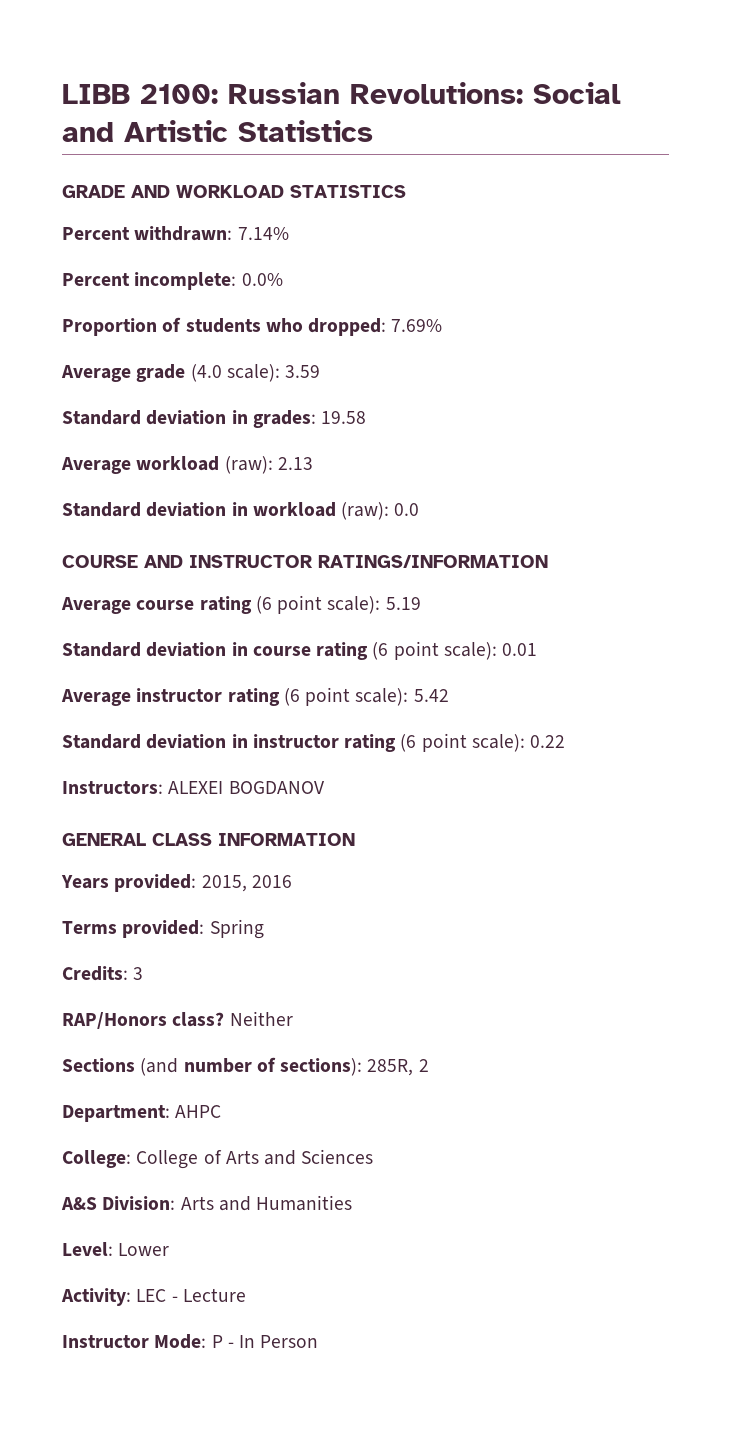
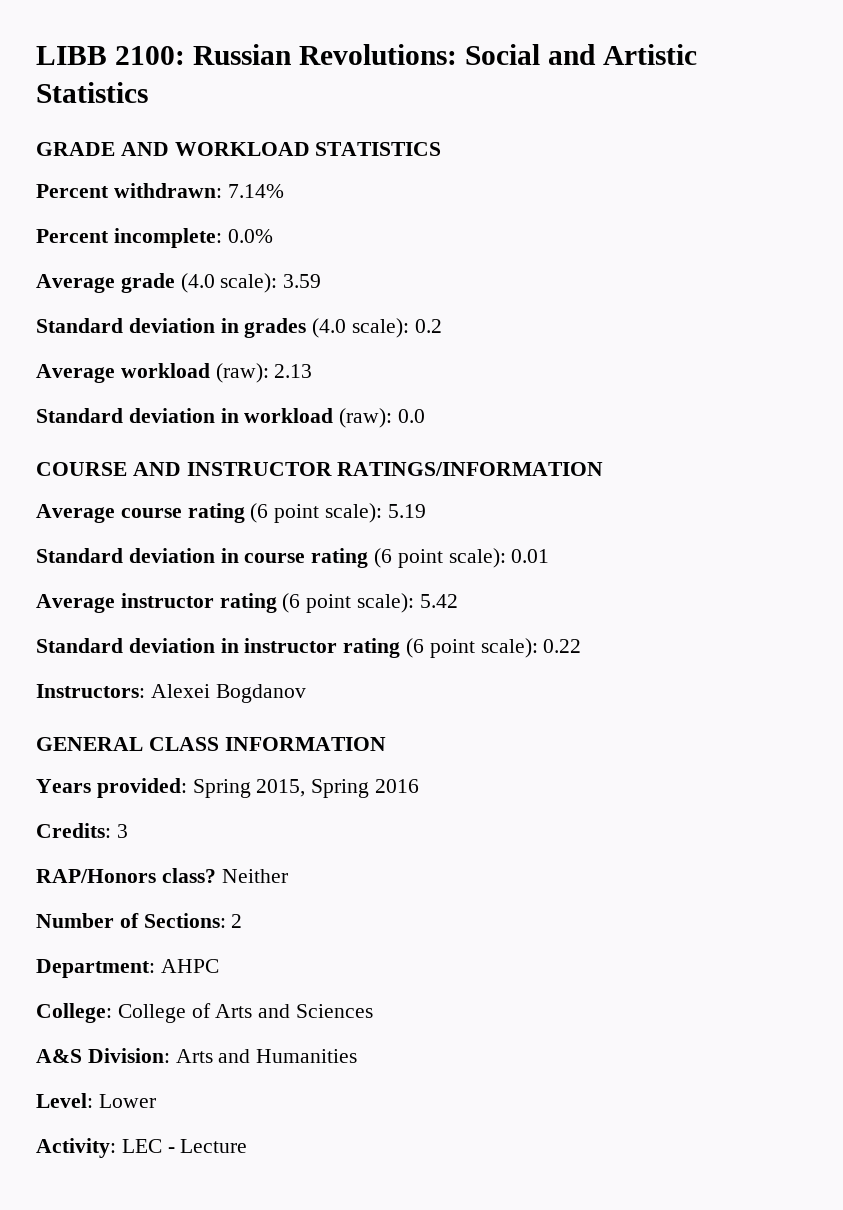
[62,317,443,336] // Proportion of students who dropped: 7.69% -> (273, 236) none
[252,410,367,428] grades: 19.58 -> [244,318,442,338] grades (4.0 scale): 0.2
[168,781,325,794] ALEXEI BOGDANOV -> [150,684,306,703] Alexei Bogdanov
[201,875,292,892] [62,919,264,939] 2015, 2016 // Terms provided: Spring -> [192,779,420,798] Spring 2015, Spring 2016
[62,1057,414,1076] Sections (and number of sections): 285R, -> [36,913,226,928] Number of Sections:
[62,1334,319,1349] // Instructor Mode: P - In Person -> (248, 1146) none

